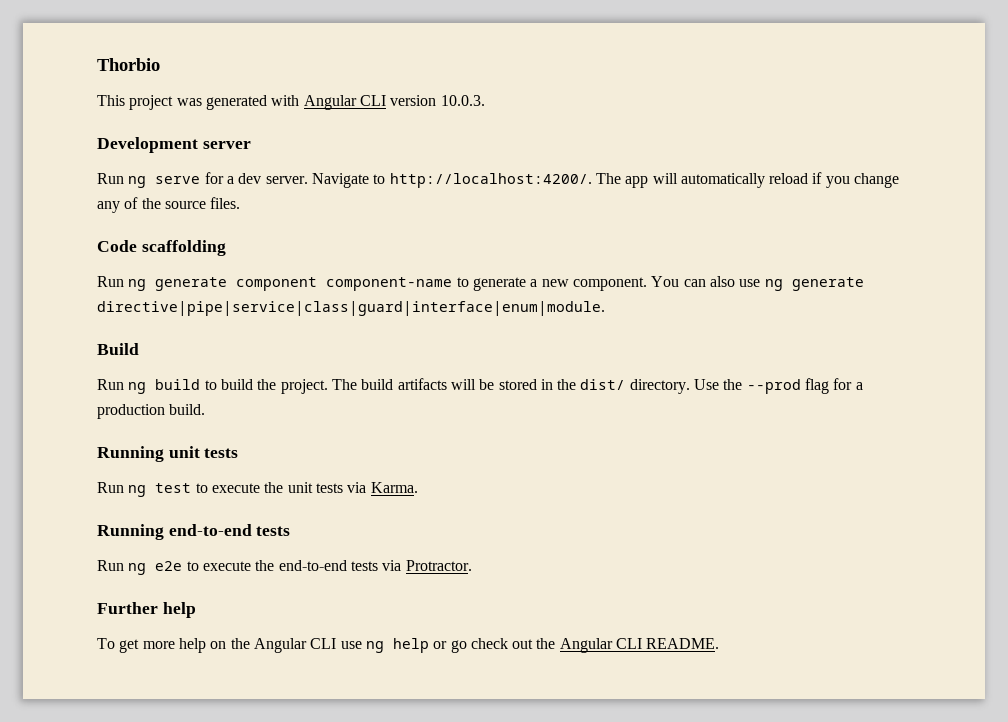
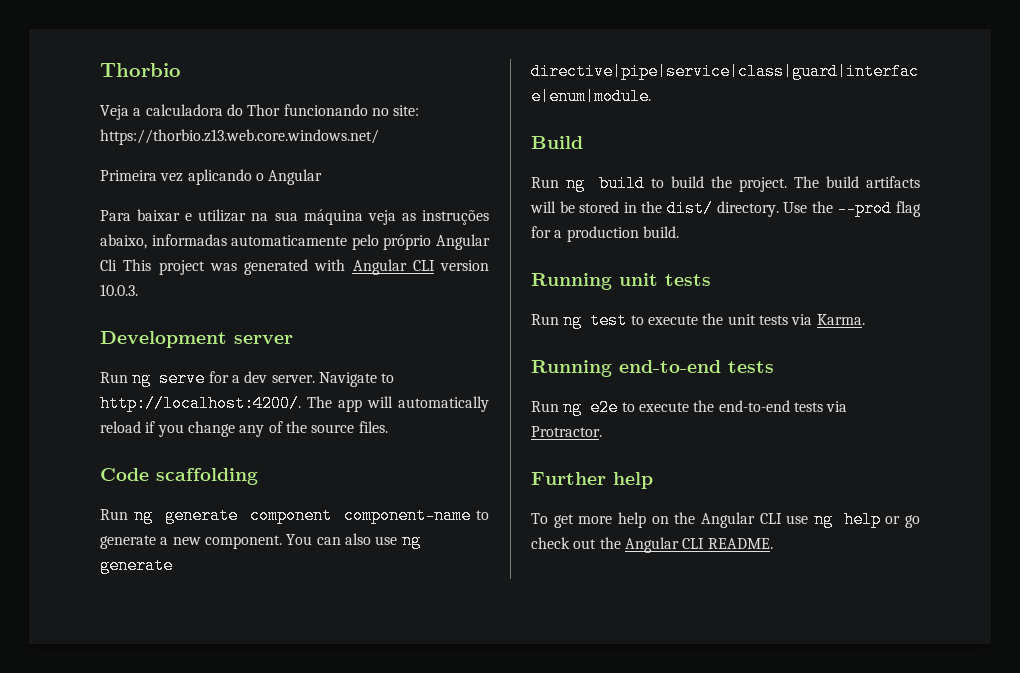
(160, 64) none -> [100,104,420,120] [100,129,379,145] [100,169,323,185] [100,209,489,225] [100,234,491,250] [100,259,117,271] Veja a calculadora do Thor funcionando no site: https://thorbio.z13.web.core.windows.net/ // Primeira vez aplicando o Angular // Para baixar e utilizar na sua máquina veja as instruções abaixo, informadas automaticamente pelo próprio Angular Cli

